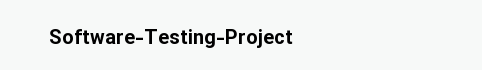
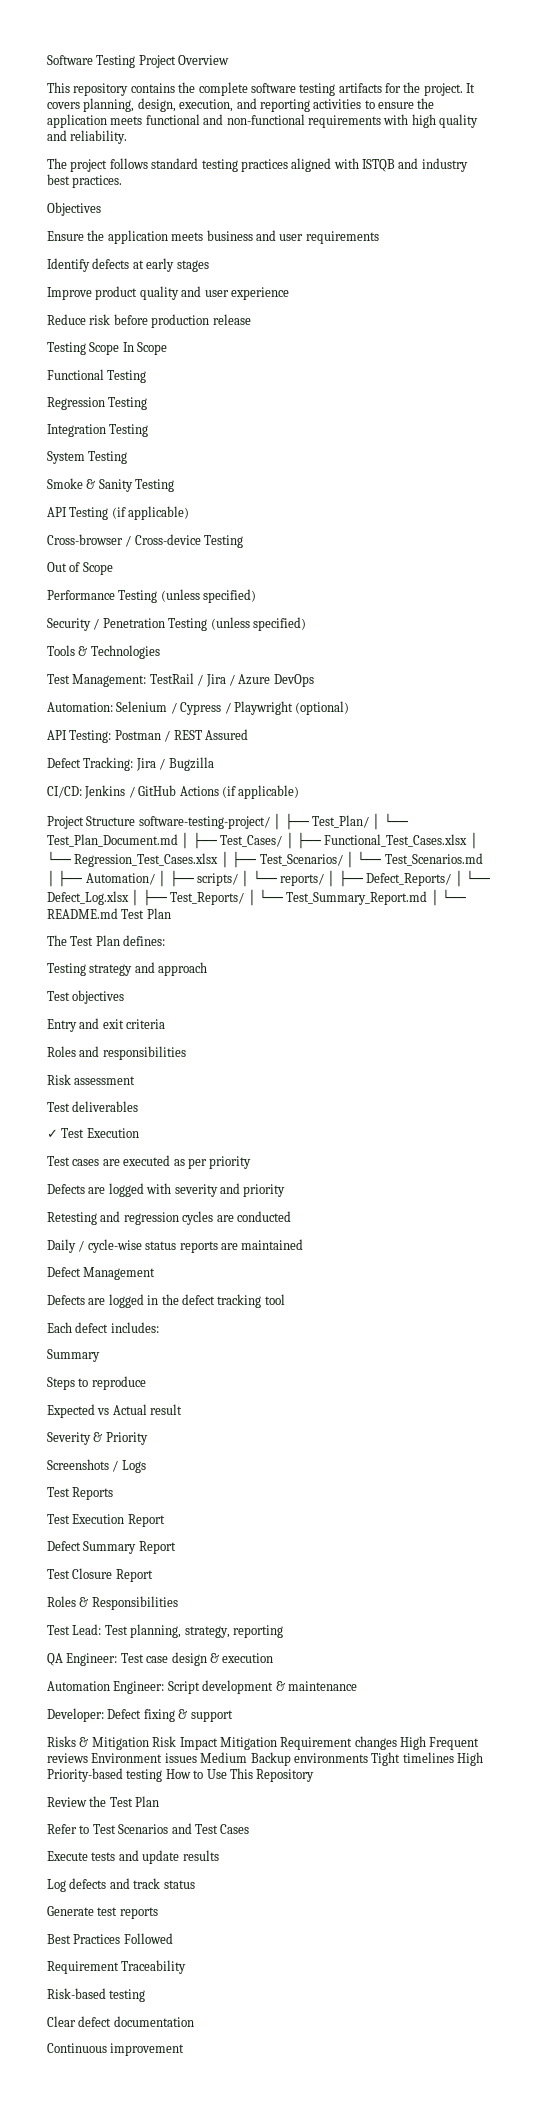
[49,29,293,48] Software-Testing-Project -> [47,55,230,68] [47,82,476,96] [47,98,435,112] [47,114,478,128] [47,130,128,144] [47,158,468,172] [47,174,123,188] [47,202,101,216] [47,230,379,244] [47,258,209,272] [47,286,289,300] [47,314,251,328] [47,342,168,355] [47,369,147,383] [47,397,148,410] [47,424,149,437] [47,451,128,464] [47,478,175,492] [47,506,190,520] [47,534,244,548] [47,562,113,575] [47,589,257,603] [47,617,306,631] [47,645,160,659] [47,673,314,687] [47,701,350,715] [47,729,248,743] [47,757,214,771] [47,785,300,799] [47,813,408,830] [47,832,478,849] [47,851,483,868] [47,870,490,887] [47,889,466,906] [47,908,171,919] [47,935,166,946] [47,962,208,976] [47,990,125,1004] [47,1018,166,1032] [47,1046,186,1060] [47,1074,136,1085] [47,1101,139,1112] [47,1128,139,1138] [47,1155,252,1169] [47,1183,286,1197] [47,1211,291,1225] [47,1239,304,1253] [47,1267,156,1280] [47,1294,285,1308] [47,1322,159,1333] [47,1349,100,1362] [47,1376,146,1390] [47,1404,183,1418] [47,1432,148,1445] [47,1459,146,1473] [47,1487,114,1500] [47,1514,165,1527] [47,1541,176,1554] [47,1568,153,1582] [47,1596,178,1610] [47,1624,283,1638] [47,1652,274,1666] [47,1680,357,1694] [47,1708,233,1722] [47,1736,480,1750] [47,1752,483,1766] [47,1768,315,1782] [47,1796,160,1807] [47,1823,250,1834] [47,1850,219,1864] [47,1878,195,1892] [47,1906,158,1919] [47,1933,173,1944] [47,1960,187,1974] [47,1988,146,2002] [47,2016,194,2027] [47,2043,185,2056] Software Testing Project Overview // This repository contains the complete software testing artifacts for the project. It covers planning, design, execution, and reporting activities to ensure the application meets functional and non-functional requirements with high quality and reliability. // The project follows standard testing practices aligned with ISTQB and industry best practices. // Objectives // Ensure the application meets business and user requirements // Identify defects at early stages // Improve product quality and user experience // Reduce risk before production release // Testing Scope In Scope // Functional Testing // Regression Testing // Integration Testing // System Testing // Smoke & Sanity Testing // API Testing (if applicable) // Cross-browser / Cross-device Testing // Out of Scope // Performance Testing (unless specified) // Security / Penetration Testing (unless specified) // Tools & Technologies // Test Management: TestRail / Jira / Azure DevOps // Automation: Selenium / Cypress / Playwright (optional) // API Testing: Postman / REST Assured // Defect Tracking: Jira / Bugzilla // CI/CD: Jenkins / GitHub Actions (if applicable) // Project Structure software-testing-project/ │ ├── Test_Plan/ │ └── Test_Plan_Document.md │ ├── Test_Cases/ │ ├── Functional_Test_Cases.xlsx │ └── Regression_Test_Cases.xlsx │ ├── Test_Scenarios/ │ └── Test_Scenarios.md │ ├── Automation/ │ ├── scripts/ │ └── reports/ │ ├── Defect_Reports/ │ └── Defect_Log.xlsx │ ├── Test_Reports/ │ └── Test_Summary_Report.md │ └── README.md Test Plan // The Test Plan defines: // Testing strategy and approach // Test objectives // Entry and exit criteria // Roles and responsibilities // Risk assessment // Test deliverables // ✓ Test Execution // Test cases are executed as per priority // Defects are logged with severity and priority // Retesting and regression cycles are conducted // Daily / cycle-wise status reports are maintained // Defect Management // Defects are logged in the defect tracking tool // Each defect includes: // Summary // Steps to reproduce // Expected vs Actual result // Severity & Priority // Screenshots / Logs // Test Reports // Test Execution Report // Defect Summary Report // Test Closure Report // Roles & Responsibilities // Test Lead: Test planning, strategy, reporting // QA Engineer: Test case design & execution // Automation Engineer: Script development & maintenance // Developer: Defect fixing & support // Risks & Mitigation Risk Impact Mitigation Requirement changes High Frequent reviews Environment issues Medium Backup environments Tight timelines High Priority-based testing How to Use This Repository // Review the Test Plan // Refer to Test Scenarios and Test Cases // Execute tests and update results // Log defects and track status // Generate test reports // Best Practices Followed // Requirement Traceability // Risk-based testing // Clear defect documentation // Continuous improvement

